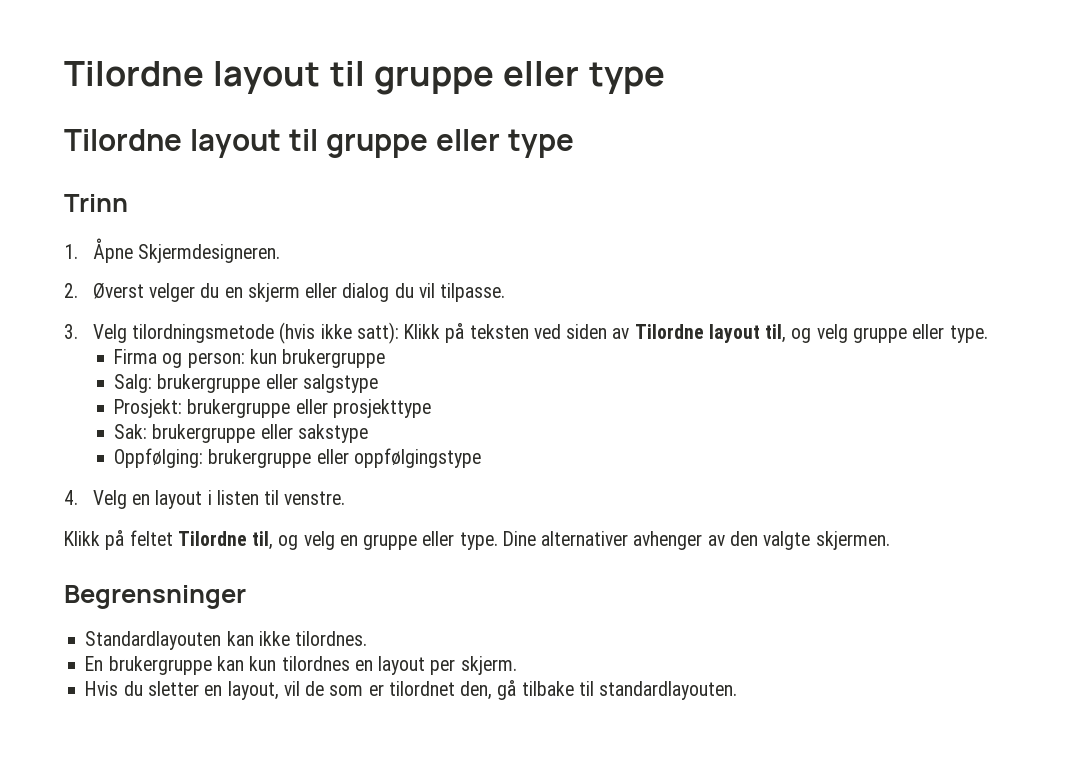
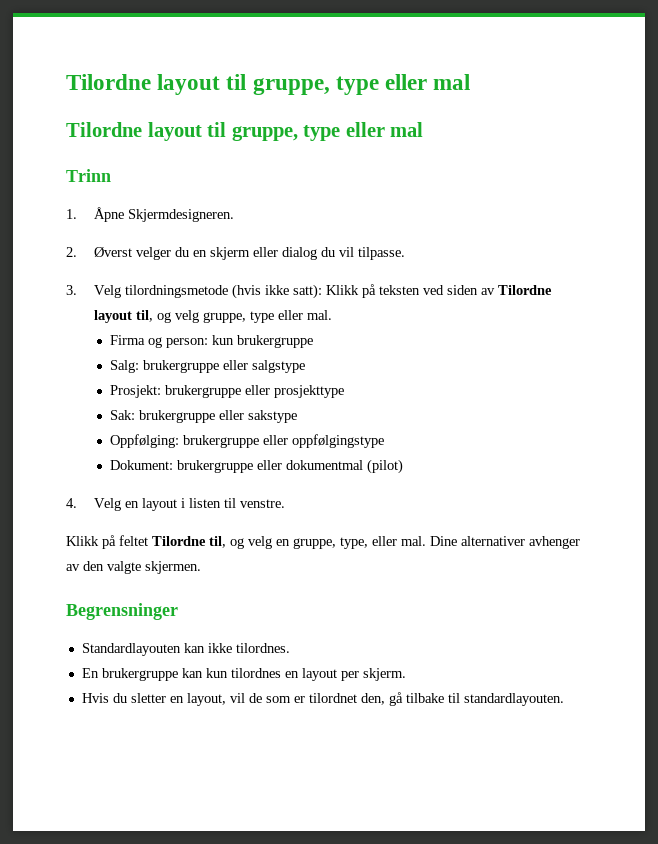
[64,61,665,95] [64,129,574,158] Tilordne layout til gruppe eller type // Tilordne layout til gruppe eller type -> [66,74,471,95] [66,122,424,141] Tilordne layout til gruppe, type eller mal // Tilordne layout til gruppe, type eller mal
[852,324,988,343] gruppe eller type. -> [203,310,333,323] gruppe, type eller mal.
(481, 458) none -> [110,459,404,474] // Dokument: brukergruppe eller dokumentmal (pilot)
[363,531,498,550] gruppe eller type. -> [293,536,426,549] gruppe, type, eller mal.

